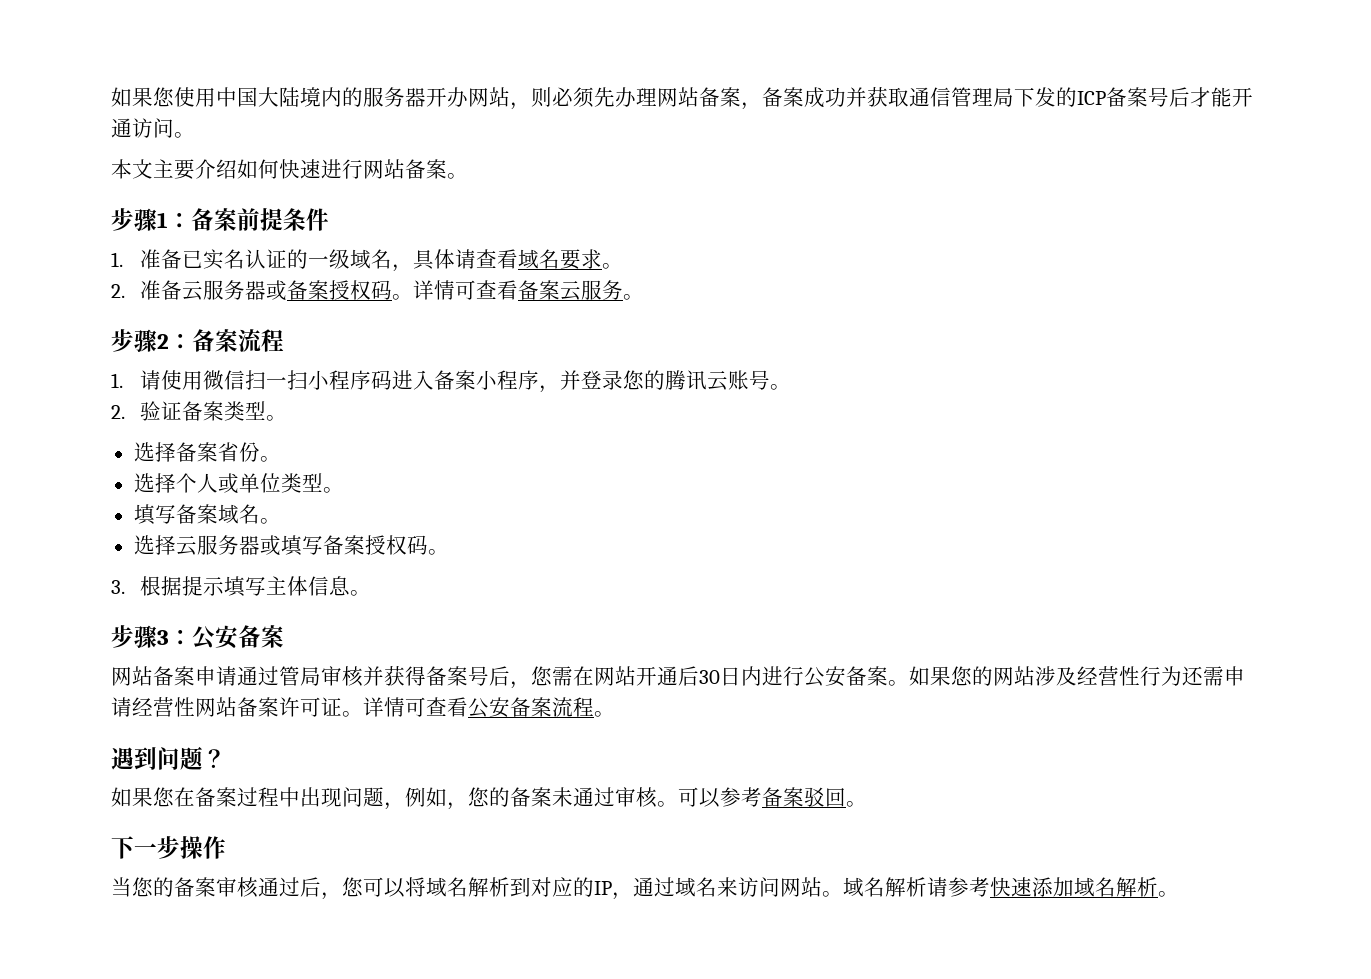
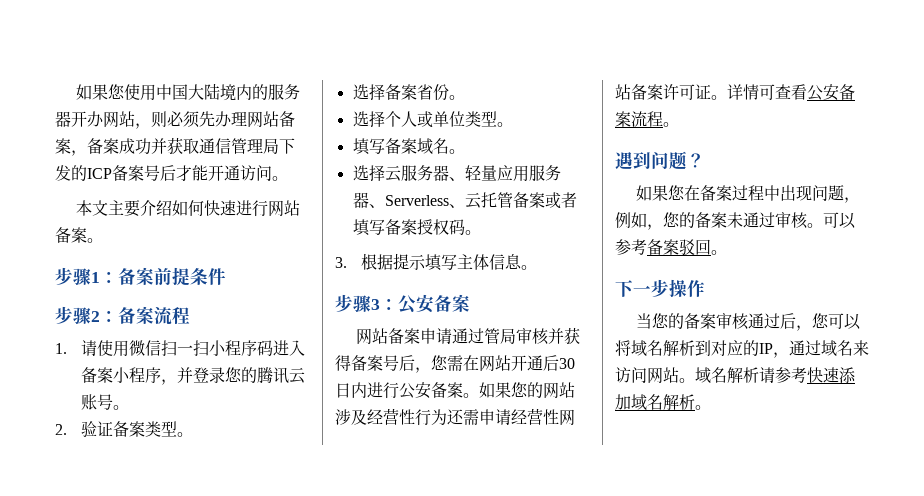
[111,249,623,272] [111,280,644,301] // 1.准备已实名认证的一级域名，具体请查看域名要求。 // 2.准备云服务器或备案授权码。详情可查看备案云服务。 -> (226, 276) none
[259,535,281,556] 或 -> [448,165,561,182] [352,192,577,209] 、轻量应用服务器、Serverless、云托管备案或者

